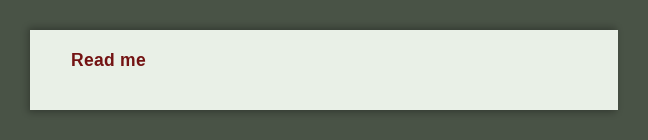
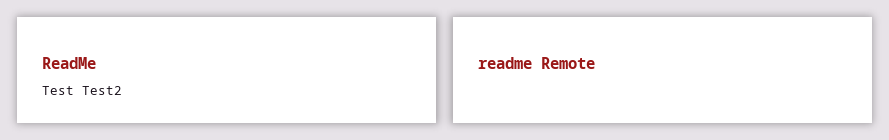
[71,53,146,66] Read me -> [42,57,96,69] [42,86,122,95] [478,57,595,69] ReadMe // Test Test2 // readme Remote

